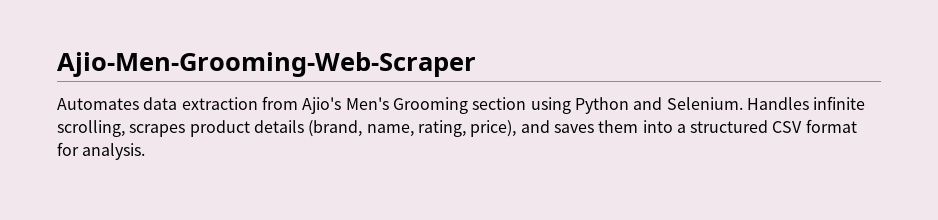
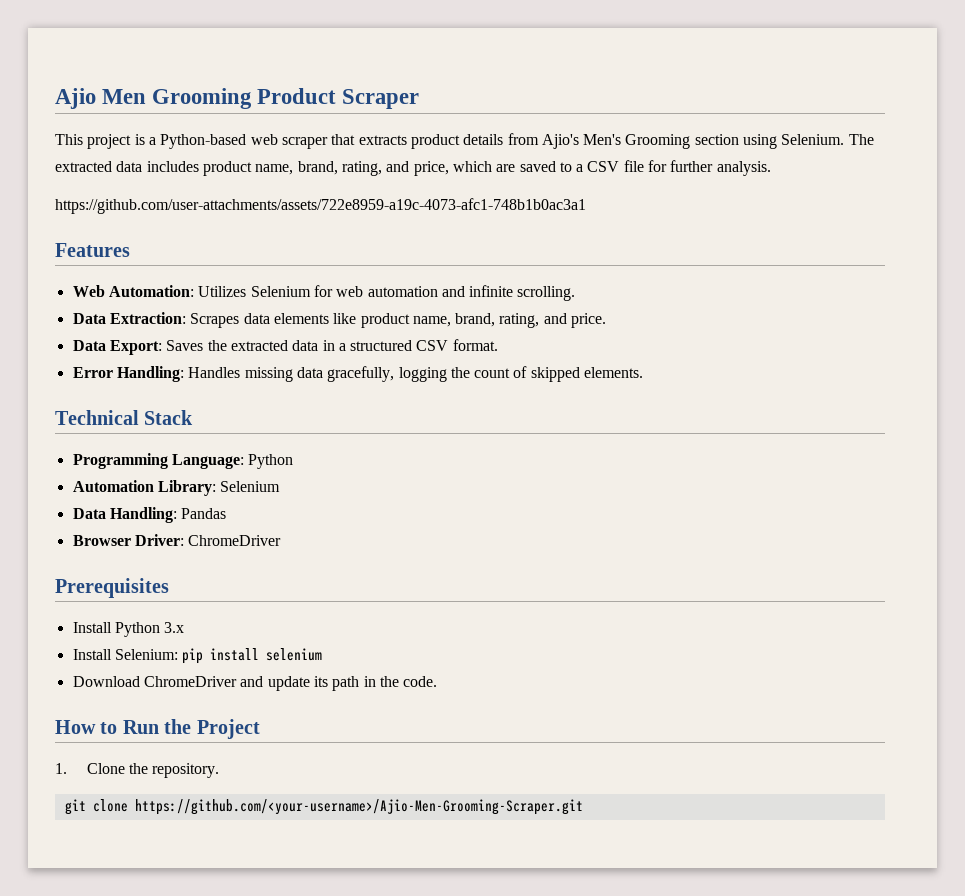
[57,52,476,77] [57,97,258,110] Ajio-Men-Grooming-Web-Scraper // Automates data extraction -> [55,88,420,109] [55,134,504,149] Ajio Men Grooming Product Scraper // This project is a Python-based web scraper that extracts product details
[574,96,866,114] [57,119,857,137] [57,142,146,160] Python and Selenium. Handles infinite scrolling, scrapes product details (brand, name, rating, price), and saves them into a structured CSV format for analysis. -> [781,134,874,145] [55,160,771,176] [55,198,586,214] [55,243,130,257] [72,285,576,301] [72,312,607,328] [72,339,498,355] [72,366,644,382] [55,410,194,425] [72,453,294,469] [72,480,281,496] [72,507,227,523] [72,534,282,546] [55,578,169,598] [72,622,185,637] [72,648,323,664] [72,676,438,691] [55,719,260,739] [55,763,220,778] [64,799,583,815] Selenium. The extracted data includes product name, brand, rating, and price, which are saved to a CSV file for further analysis. // https://github.com/user-attachments/assets/722e8959-a19c-4073-afc1-748b1b0ac3a1 // Features // Web Automation: Utilizes Selenium for web automation and infinite scrolling. // Data Extraction: Scrapes data elements like product name, brand, rating, and price. // Data Export: Saves the extracted data in a structured CSV format. // Error Handling: Handles missing data gracefully, logging the count of skipped elements. // Technical Stack // Programming Language: Python // Automation Library: Selenium // Data Handling: Pandas // Browser Driver: ChromeDriver // Prerequisites // Install Python 3.x // Install Selenium: pip install selenium // Download ChromeDriver and update its path in the code. // How to Run the Project // 1. Clone the repository. // git clone https://github.com/<your-username>/Ajio-Men-Grooming-Scraper.git

